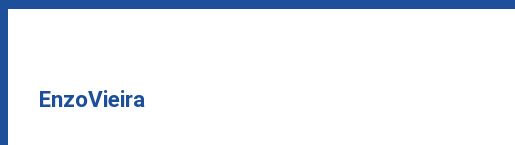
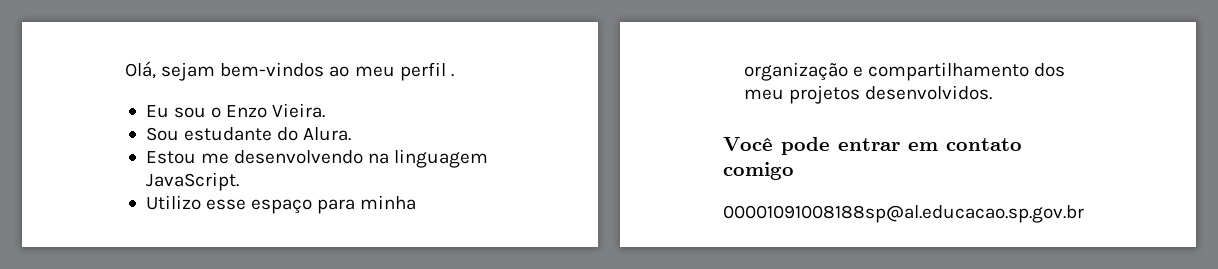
[39,90,145,107] EnzoVieira -> [125,61,454,81] [145,103,326,118] [145,127,352,141] [145,149,489,168] [145,172,239,191] [145,195,417,214] [743,62,1066,81] [743,85,993,104] [723,137,1022,155] [723,162,794,180] [723,205,1084,223] Olá, sejam bem-vindos ao meu perfil . // Eu sou o Enzo Vieira. // Sou estudante do Alura. // Estou me desenvolvendo na linguagem JavaScript. // Utilizo esse espaço para minha organização e compartilhamento dos meu projetos desenvolvidos. // Você pode entrar em contato comigo // 00001091008188sp@al.educacao.sp.gov.br

